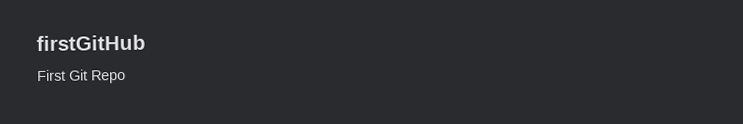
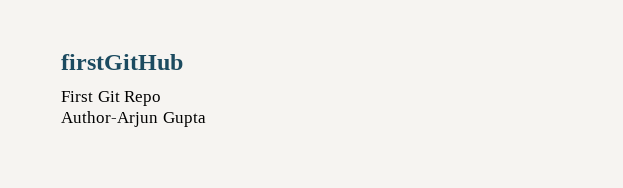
(126, 76) none -> [61,111,206,127] // Author-Arjun Gupta

